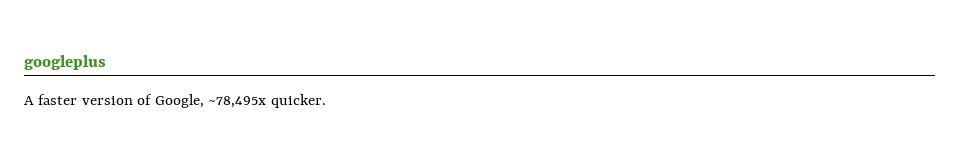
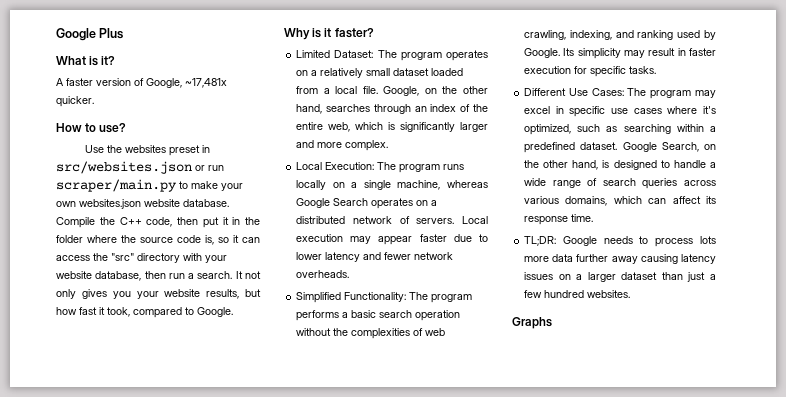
[24,55,106,70] googleplus -> [56,28,124,41] [56,56,116,66] Google Plus // What is it?
[208,96,267,108] ~78,495x -> [185,78,227,88] ~17,481x
(326, 101) none -> [56,123,127,133] [84,145,210,156] [56,161,224,174] [56,179,243,192] [56,199,229,209] [56,217,260,228] [56,235,260,245] [56,253,227,263] [56,271,261,281] [56,289,261,299] [56,307,233,318] [284,28,374,40] [296,50,488,61] [296,68,464,78] [296,86,488,96] [296,104,488,114] [296,122,488,132] [296,140,389,151] [296,162,465,173] [296,180,488,190] [296,198,438,209] [296,216,488,224] [296,234,488,245] [296,252,454,262] [296,270,350,278] [296,292,473,303] [296,310,461,321] [296,328,446,339] [524,30,716,40] [524,48,716,59] [524,66,657,77] [524,88,716,99] [524,106,716,117] [524,124,716,135] [524,142,716,153] [524,160,716,170] [524,178,716,189] [524,196,716,206] [524,214,594,225] [524,236,716,247] [524,254,716,264] [524,272,716,282] [524,290,631,298] [512,317,552,329] // How to use? // Use the websites preset in src/websites.json or run scraper/main.py to make your own websites.json website database. Compile the C++ code, then put it in the folder where the source code is, so it can access the "src" directory with your website database, then run a search. It not only gives you your website results, but how fast it took, compared to Google. // Why is it faster? // Limited Dataset: The program operates on a relatively small dataset loaded from a local file. Google, on the other hand, searches through an index of the entire web, which is significantly larger and more complex. // Local Execution: The program runs locally on a single machine, whereas Google Search operates on a distributed network of servers. Local execution may appear faster due to lower latency and fewer network overheads. // Simplified Functionality: The program performs a basic search operation without the complexities of web crawling, indexing, and ranking used by Google. Its simplicity may result in faster execution for specific tasks. // Different Use Cases: The program may excel in specific use cases where it's optimized, such as searching within a predefined dataset. Google Search, on the other hand, is designed to handle a wide range of search queries across various domains, which can affect its response time. // TL;DR: Google needs to process lots more data further away causing latency issues on a larger dataset than just a few hundred websites. // Graphs

